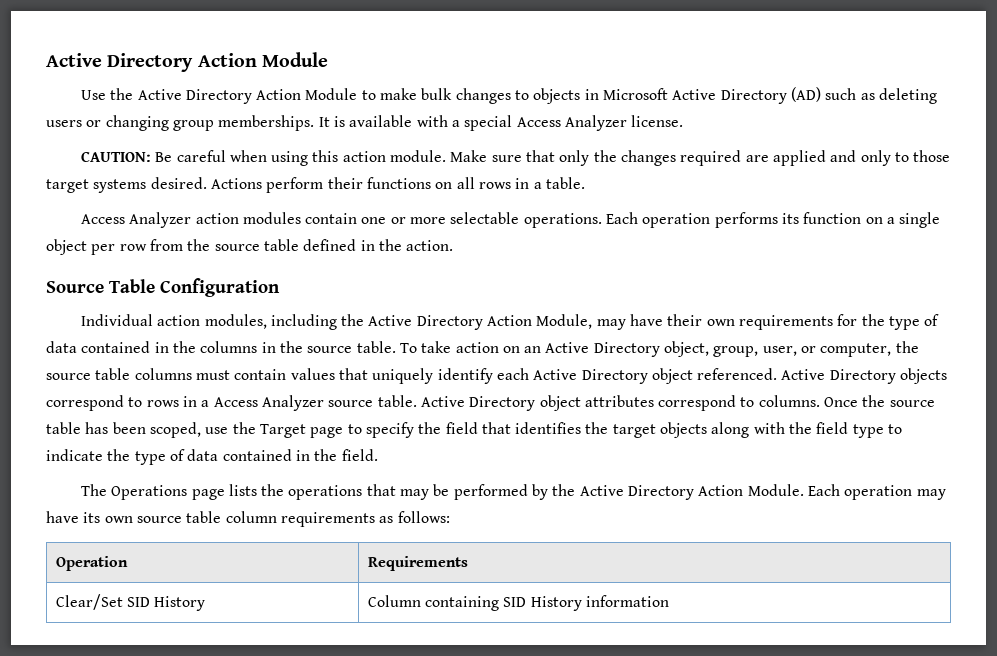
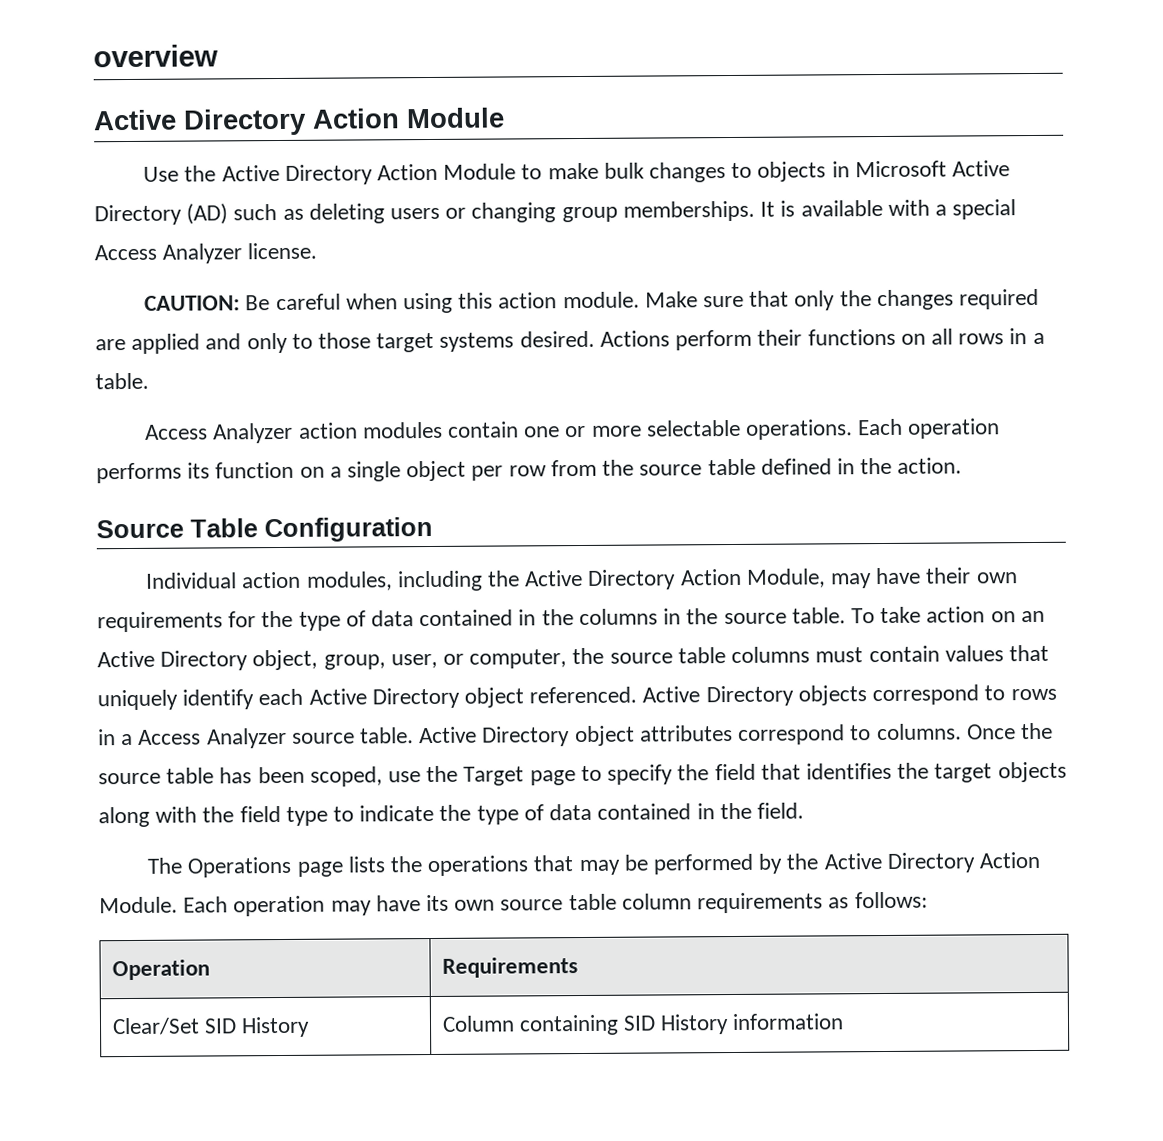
(46, 60) none -> [93,44,218,68] overview //

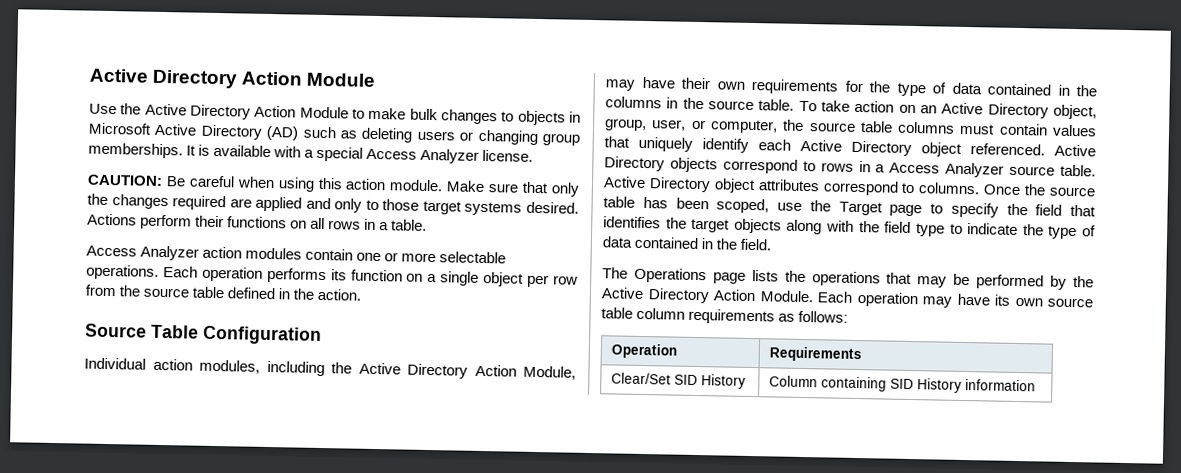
[93,44,218,68] overview // -> (89, 75) none

